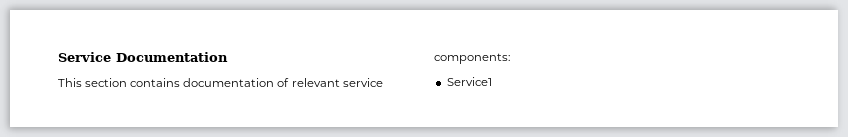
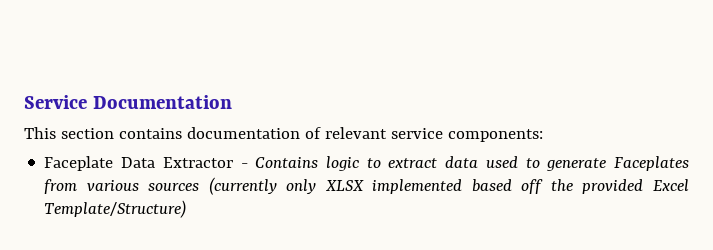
[446,77,492,86] Service1 -> [44,156,689,171] [44,177,689,195] [44,200,187,218] Faceplate Data Extractor - Contains logic to extract data used to generate Faceplates from various sources (currently only XLSX implemented based off the provided Excel Template/Structure)

